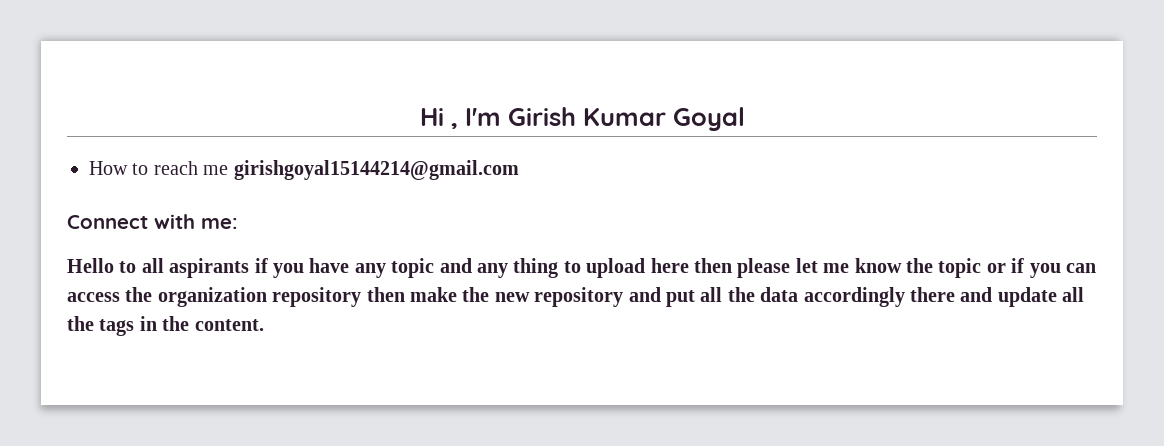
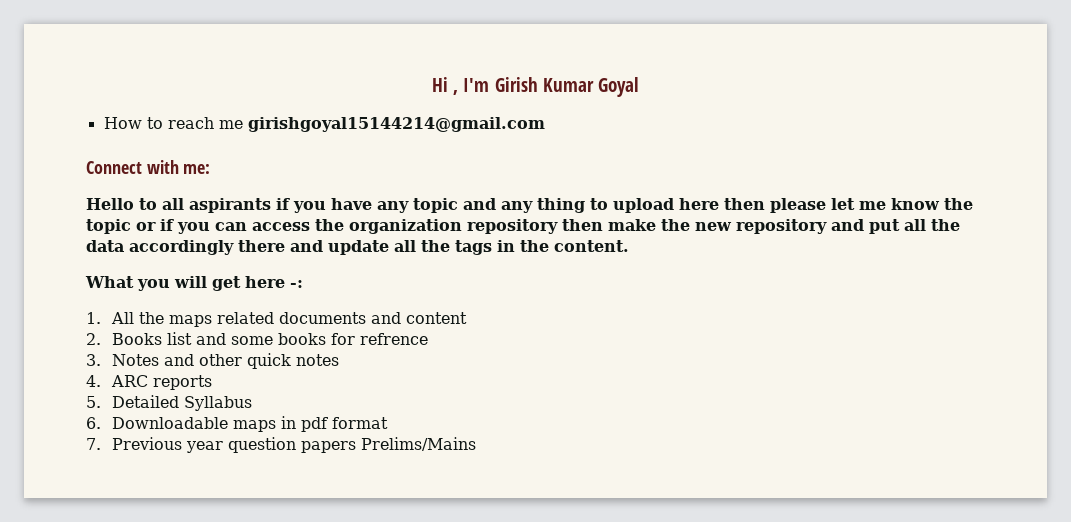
(264, 325) none -> [85,276,303,291] [86,312,468,327] [86,332,429,345] [86,353,340,369] [86,375,213,390] [86,395,253,411] [86,416,389,432] [86,437,477,453] // What you will get here -: // 1. All the maps related documents and content // 2. Books list and some books for refrence // 3. Notes and other quick notes // 4. ARC reports // 5. Detailed Syllabus // 6. Downloadable maps in pdf format // 7. Previous year question papers Prelims/Mains

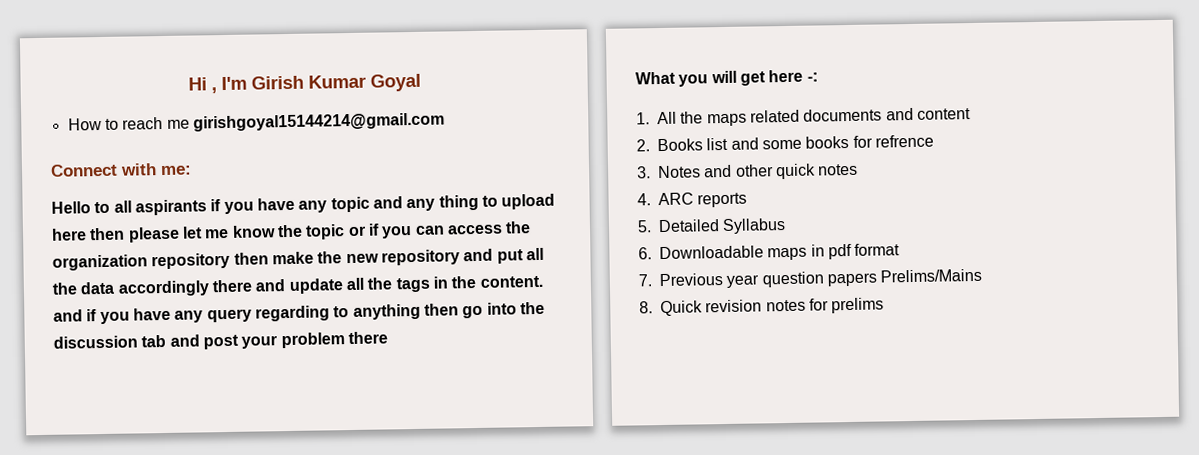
(629, 246) none -> [53,301,545,325] [53,331,388,350] and if you have any query regarding to anything then go into the discussion tab and post your problem there
(477, 444) none -> [639,297,885,317] // 8. Quick revision notes for prelims

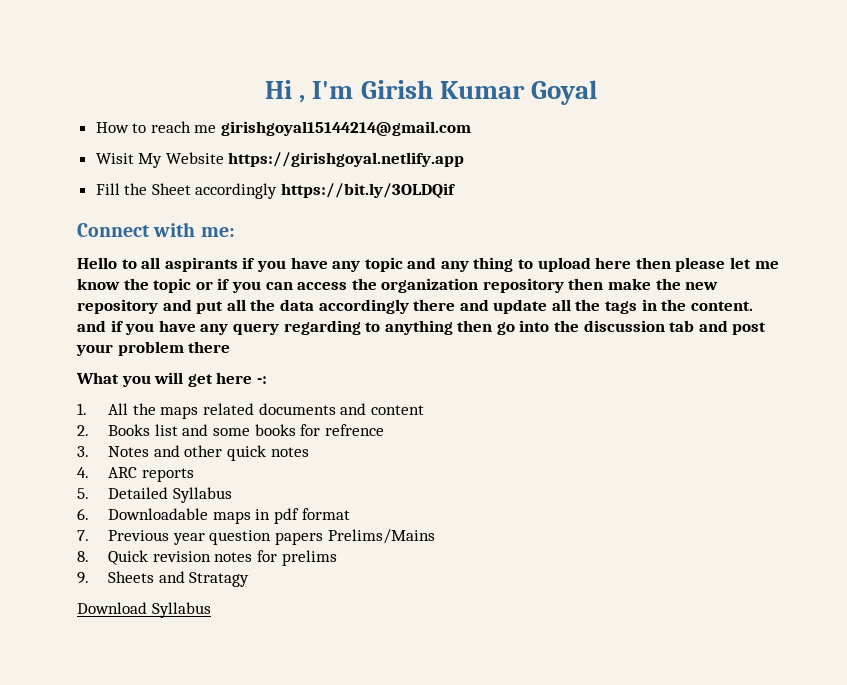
(445, 122) none -> [95,152,465,168] [95,183,457,199] // Wisit My Website https://girishgoyal.netlify.app // Fill the Sheet accordingly https://bit.ly/3OLDQif
(885, 305) none -> [77,571,250,587] [77,602,211,618] // 9. Sheets and Stratagy // Download Syllabus

